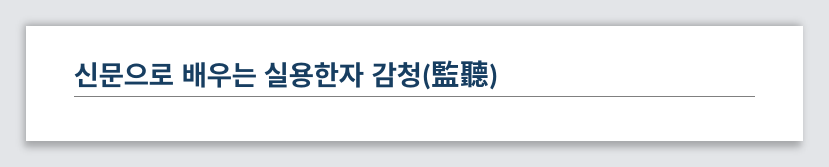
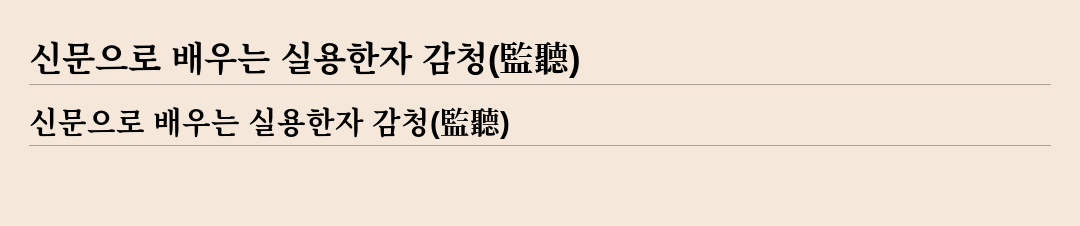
[74,60,499,90] 신문으로 배우는 실용한자 감청(監聽) -> [29,41,580,78] [29,107,510,139] 신문으로 배우는 실용한자 감청(監聽) // 신문으로 배우는 실용한자 감청(監聽)

